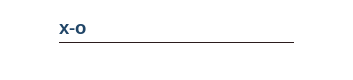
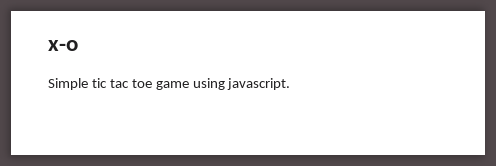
(86, 29) none -> [48,78,291,90] // Simple tic tac toe game using javascript.

